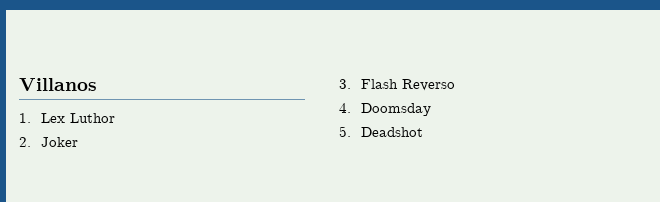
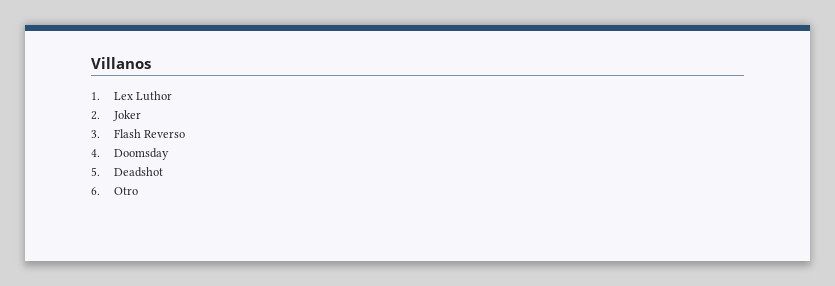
(424, 132) none -> [91,187,138,195] // 6. Otro

